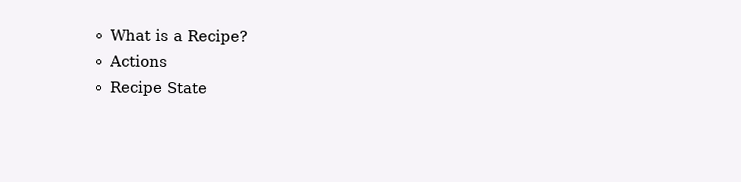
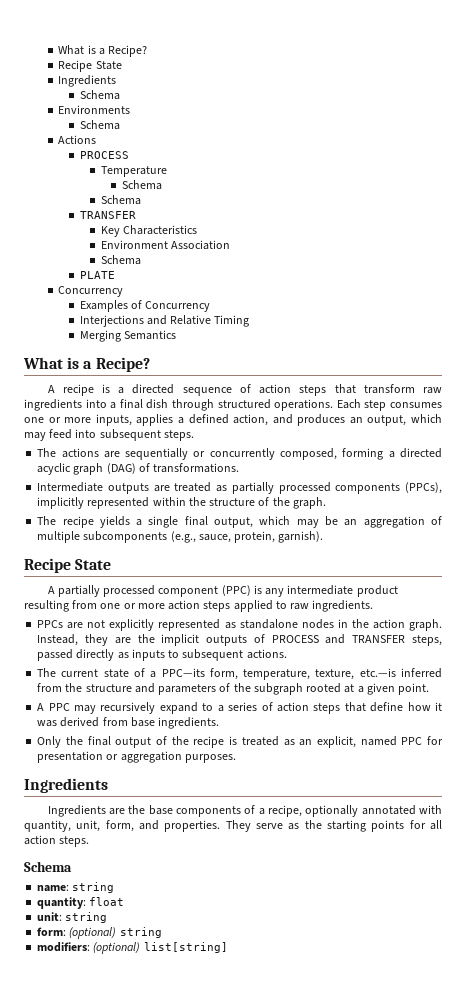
[109,28,248,45] [108,54,168,68] [108,80,208,96] What is a Recipe? // Actions // Recipe State -> [58,45,148,57] [58,60,122,72] [58,75,117,87] [79,90,120,100] [58,105,131,114] [79,120,120,130] [58,135,97,144] [79,151,129,159] [100,166,167,177] [122,180,163,190] [100,195,141,205] [79,211,136,219] [100,225,198,237] [100,240,231,250] [100,255,141,265] [79,271,115,279] [58,286,124,297] [79,300,211,312] [79,315,250,327] [79,330,176,342] [23,357,150,372] [47,384,442,396] [24,399,442,411] [24,414,442,426] [24,429,194,441] [37,448,443,460] [37,463,240,475] [37,482,442,494] [37,497,326,509] [37,516,442,528] [37,531,324,543] [24,558,112,573] [47,585,398,597] [24,600,374,612] [37,619,442,631] [37,634,442,646] [37,649,287,661] [37,668,442,680] [37,683,430,695] [37,702,442,714] [37,717,220,729] [37,736,443,748] [37,751,236,763] [24,778,108,793] [47,805,442,817] [24,820,442,832] [24,835,90,847] [24,861,72,872] [37,882,115,893] [37,897,125,909] [37,912,108,923] [37,927,162,939] [37,942,228,954] What is a Recipe? // Recipe State // Ingredients // Schema // Environments // Schema // Actions // PROCESS // Temperature // Schema // Schema // TRANSFER // Key Characteristics // Environment Association // Schema // PLATE // Concurrency // Examples of Concurrency // Interjections and Relative Timing // Merging Semantics // What is a Recipe? // A recipe is a directed sequence of action steps that transform raw ingredients into a final dish through structured operations. Each step consumes one or more inputs, applies a defined action, and produces an output, which may feed into subsequent steps. // The actions are sequentially or concurrently composed, forming a directed acyclic graph (DAG) of transformations. // Intermediate outputs are treated as partially processed components (PPCs), implicitly represented within the structure of the graph. // The recipe yields a single final output, which may be an aggregation of multiple subcomponents (e.g., sauce, protein, garnish). // Recipe State // A partially processed component (PPC) is any intermediate product resulting from one or more action steps applied to raw ingredients. // PPCs are not explicitly represented as standalone nodes in the action graph. Instead, they are the implicit outputs of PROCESS and TRANSFER steps, passed directly as inputs to subsequent actions. // The current state of a PPC—its form, temperature, texture, etc.—is inferred from the structure and parameters of the subgraph rooted at a given point. // A PPC may recursively expand to a series of action steps that define how it was derived from base ingredients. // Only the final output of the recipe is treated as an explicit, named PPC for presentation or aggregation purposes. // Ingredients // Ingredients are the base components of a recipe, optionally annotated with quantity, unit, form, and properties. They serve as the starting points for all action steps. // Schema // name: string // quantity: float // unit: string // form: (optional) string // modifiers: (optional) list[string]

